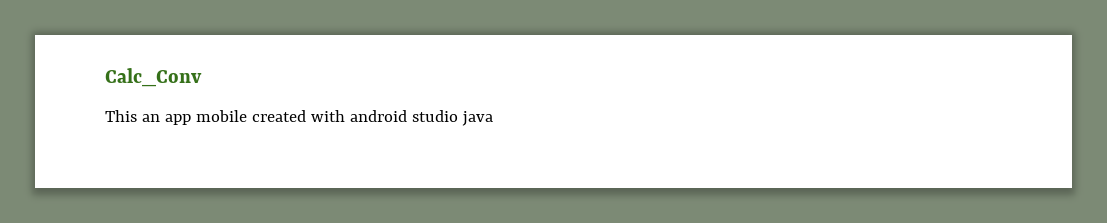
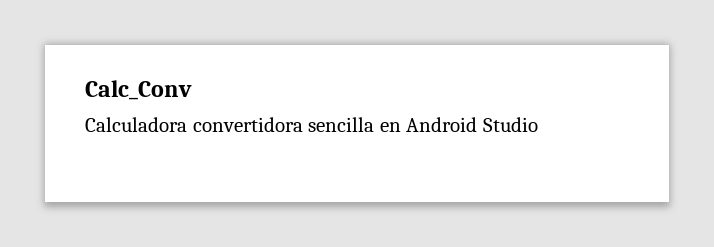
[105,110,493,126] This an app mobile created with android studio java -> [85,117,538,132] Calculadora convertidora sencilla en Android Studio

